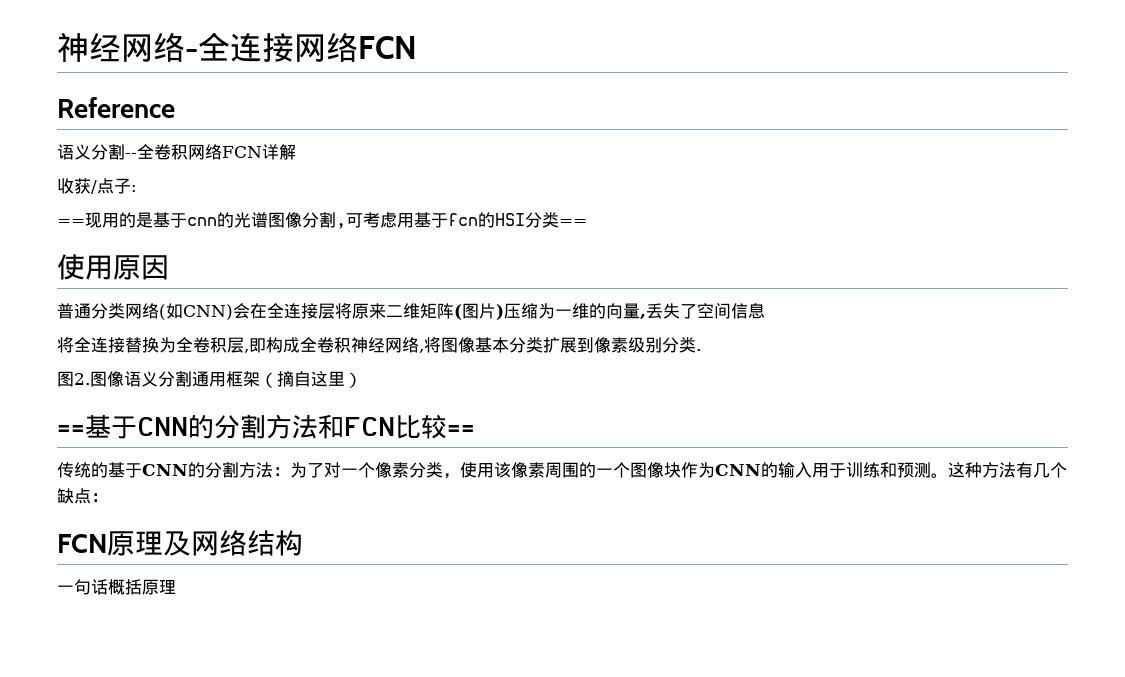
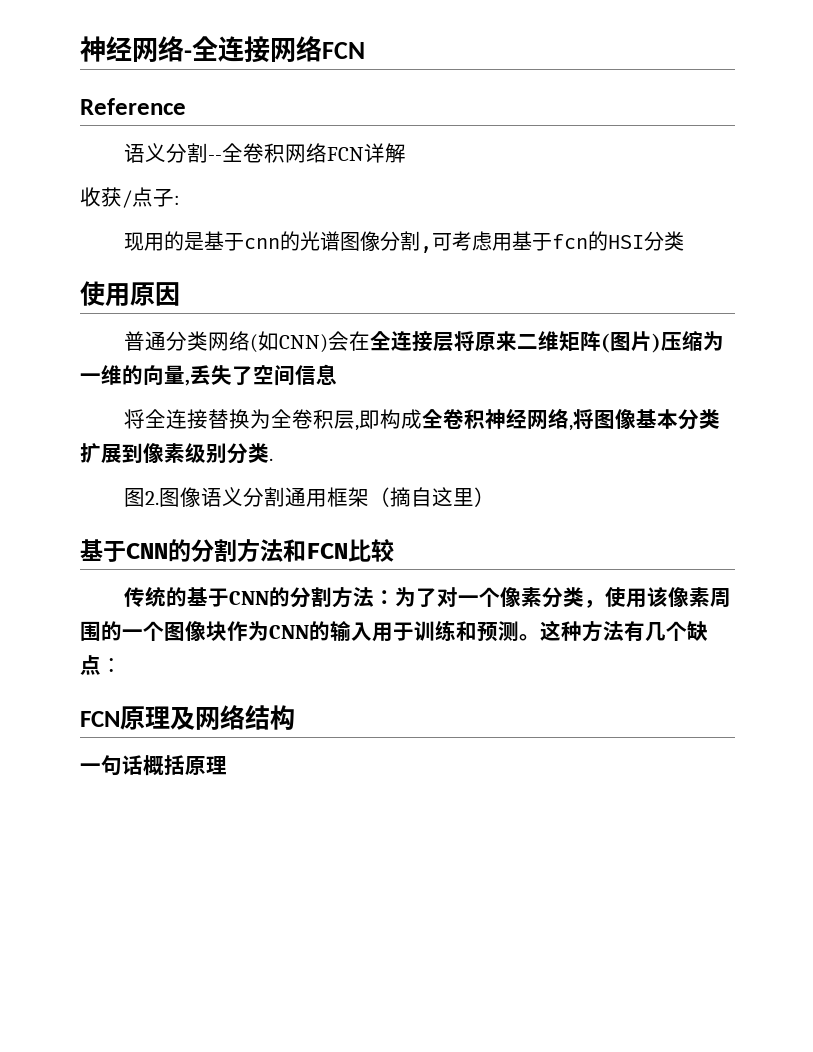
[57,219,85,226] == -> (180, 200) none
[559,219,587,226] == -> (684, 241) none
[57,425,85,436] == -> (495, 497) none
[447,425,475,436] == -> (394, 550) none

